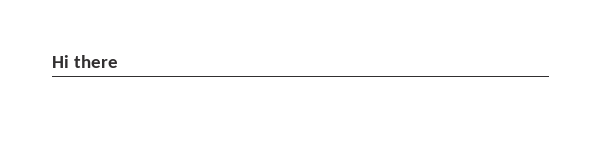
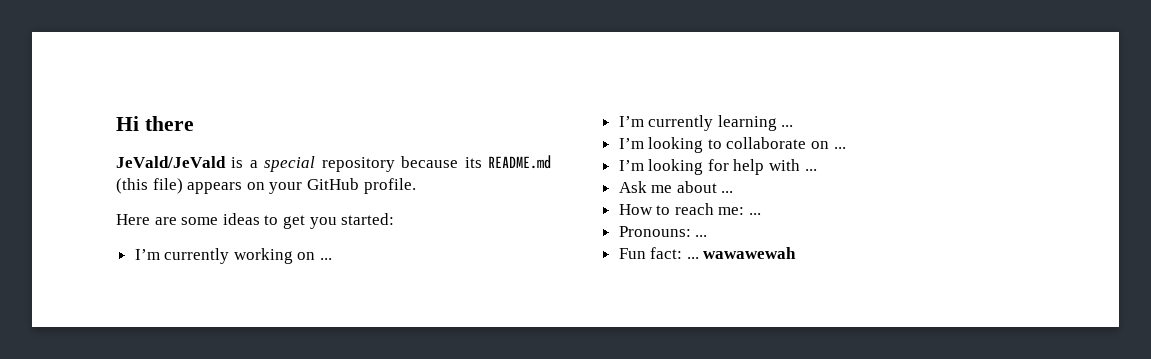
(118, 61) none -> [116,155,551,172] [116,178,416,194] [116,213,395,229] [134,248,333,264] [618,115,794,131] [618,137,846,153] [618,159,817,175] [618,181,734,193] [618,203,762,215] [618,226,708,237] [618,247,797,259] // JeVald/JeVald is a special repository because its README.md (this file) appears on your GitHub profile. // Here are some ideas to get you started: // I’m currently working on ... // I’m currently learning ... // I’m looking to collaborate on ... // I’m looking for help with ... // Ask me about ... // How to reach me: ... // Pronouns: ... // Fun fact: ... wawawewah

